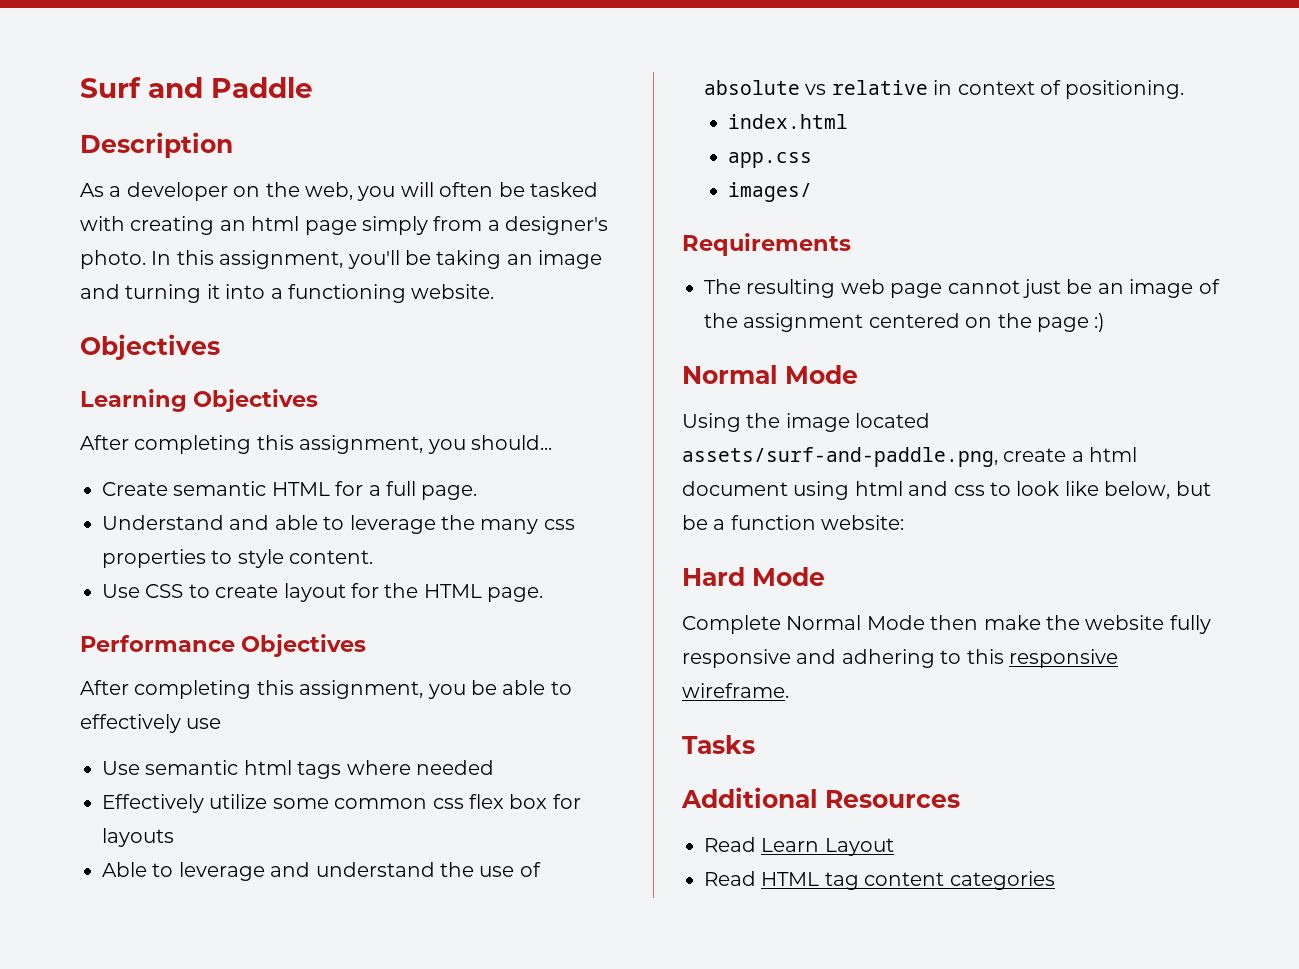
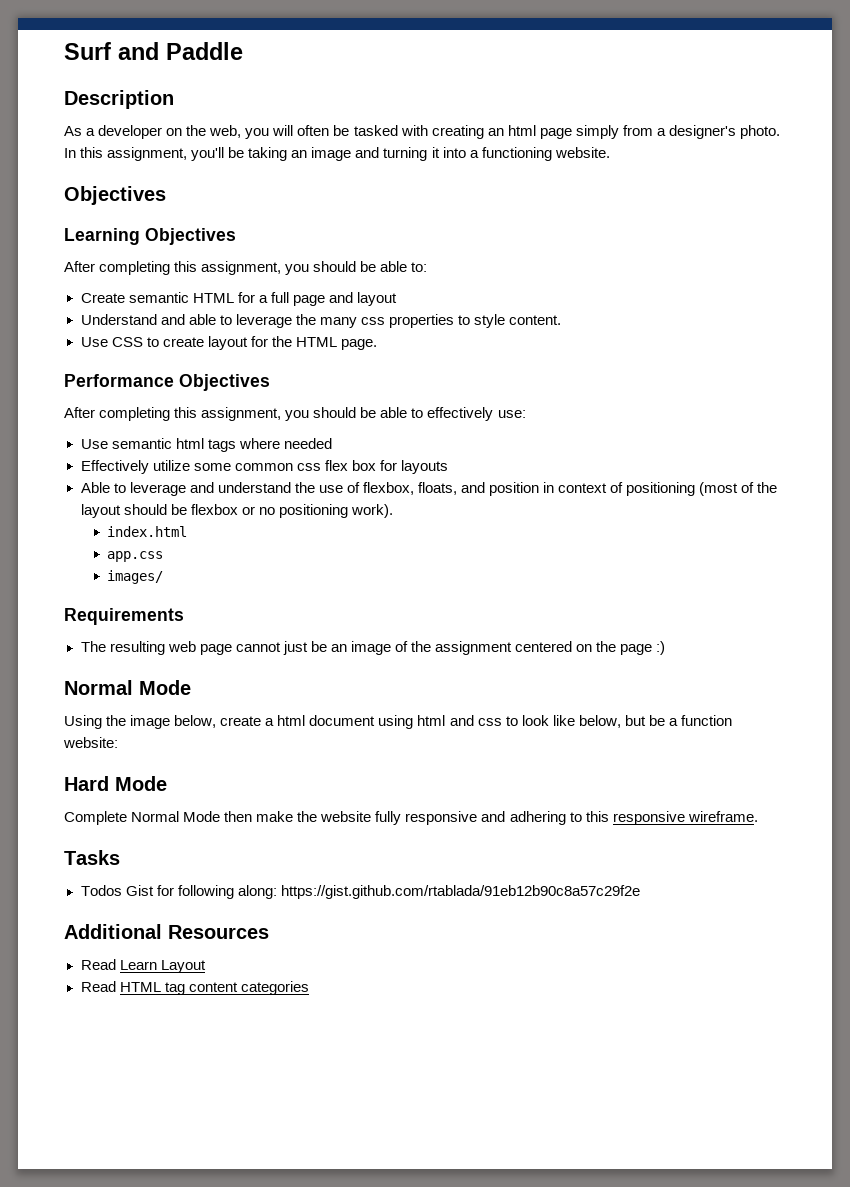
[471,435,552,450] should... -> [313,261,428,272] should be able to:
[421,485,478,500] page. -> [292,292,397,306] page and layout
(466, 691) none -> [313,407,357,418] should
[186,718,222,729] use -> [497,410,526,418] use:
[704,80,1185,99] absolute vs relative in context of positioning. -> [362,482,778,496] [80,504,393,518] flexbox, floats, and position in context of positioning (most of the layout should be flexbox or no positioning work).
[855,413,931,428] [682,447,998,467] located assets/surf-and-paddle.png, -> [174,715,217,728] below,
(755, 744) none -> [80,885,640,899] // Todos Gist for following along: https://gist.github.com/rtablada/91eb12b90c8a57c29f2e

